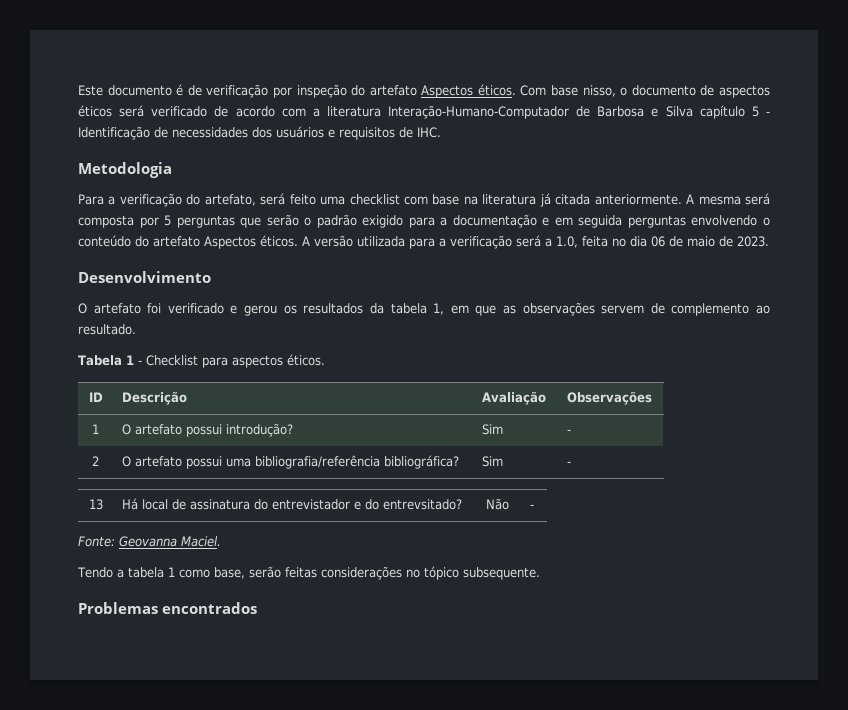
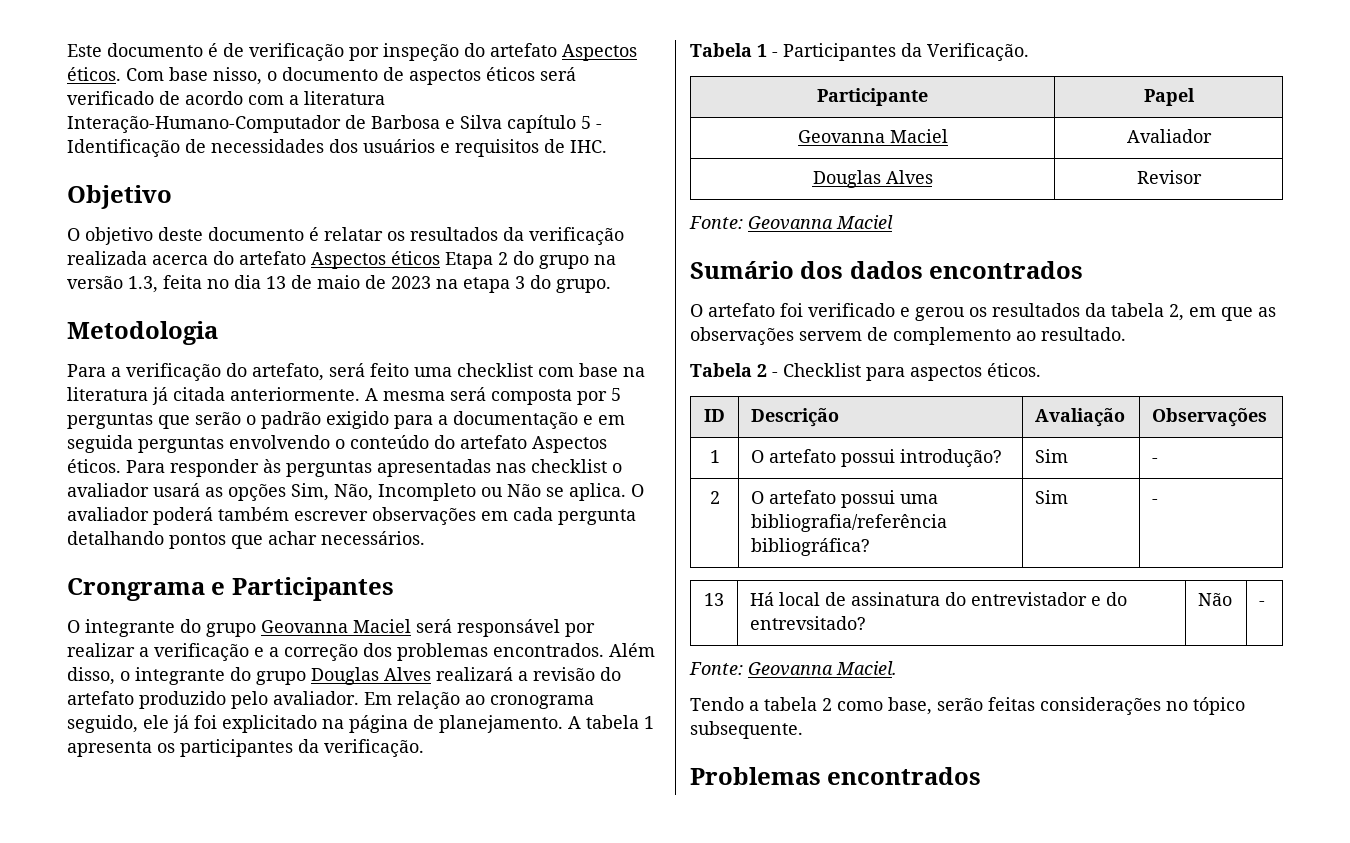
(441, 132) none -> [67,185,172,209] [67,227,624,245] [67,251,616,269] [67,275,611,293] // Objetivo // O objetivo deste documento é relatar os resultados da verificação realizada acerca do artefato Aspectos éticos Etapa 2 do grupo na versão 1.3, feita no dia 13 de maio de 2023 na etapa 3 do grupo.
[302,235,769,249] [78,271,211,283] A versão utilizada para a verificação será a 1.0, feita no dia 06 de maio de 2023. // Desenvolvimento -> [126,459,622,477] [67,483,644,501] [67,507,636,525] [67,531,425,549] [67,577,394,601] [67,619,595,637] [67,643,655,661] [67,667,621,685] [67,691,594,709] [67,715,654,733] [67,739,424,757] [690,43,1029,61] [817,88,928,106] [1143,88,1195,106] [797,129,948,143] [1126,129,1212,143] [812,170,933,188] [1136,170,1202,184] [689,215,893,230] [690,261,1084,279] Para responder às perguntas apresentadas nas checklist o avaliador usará as opções Sim, Não, Incompleto ou Não se aplica. O avaliador poderá também escrever observações em cada pergunta detalhando pontos que achar necessários. // Crongrama e Participantes // O integrante do grupo Geovanna Maciel será responsável por realizar a verificação e a correção dos problemas encontrados. Além disso, o integrante do grupo Douglas Alves realizará a revisão do artefato produzido pelo avaliador. Em relação ao cronograma seguido, ele já foi explicitado na página de planejamento. A tabela 1 apresenta os participantes da verificação. // Tabela 1 - Participantes da Verificação. // Participante | Papel // Geovanna Maciel | Avaliador // Douglas Alves | Revisor // Fonte: Geovanna Maciel // Sumário dos dados encontrados
[433,303,445,315] 1, -> [1169,304,1184,321] 2,
[125,355,134,365] 1 -> [757,364,767,377] 2
[167,567,175,577] 1 -> [822,698,832,711] 2

